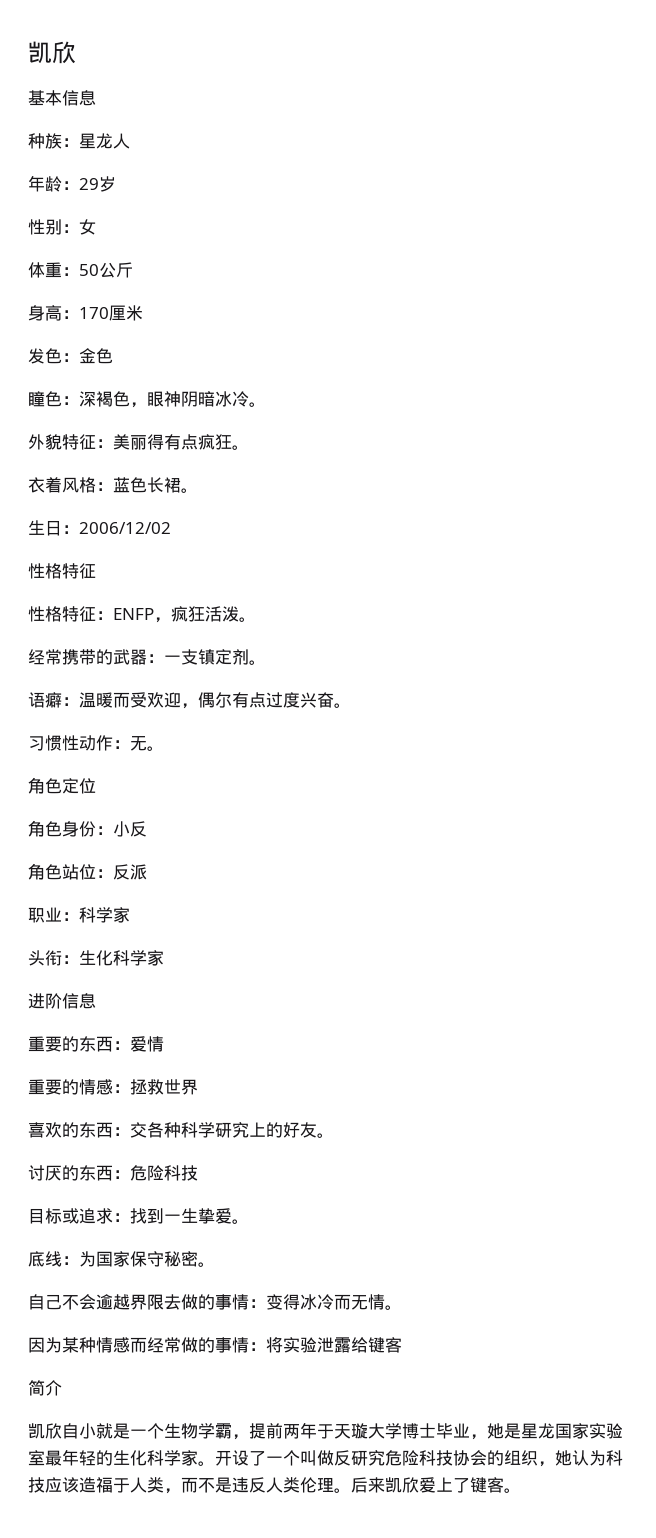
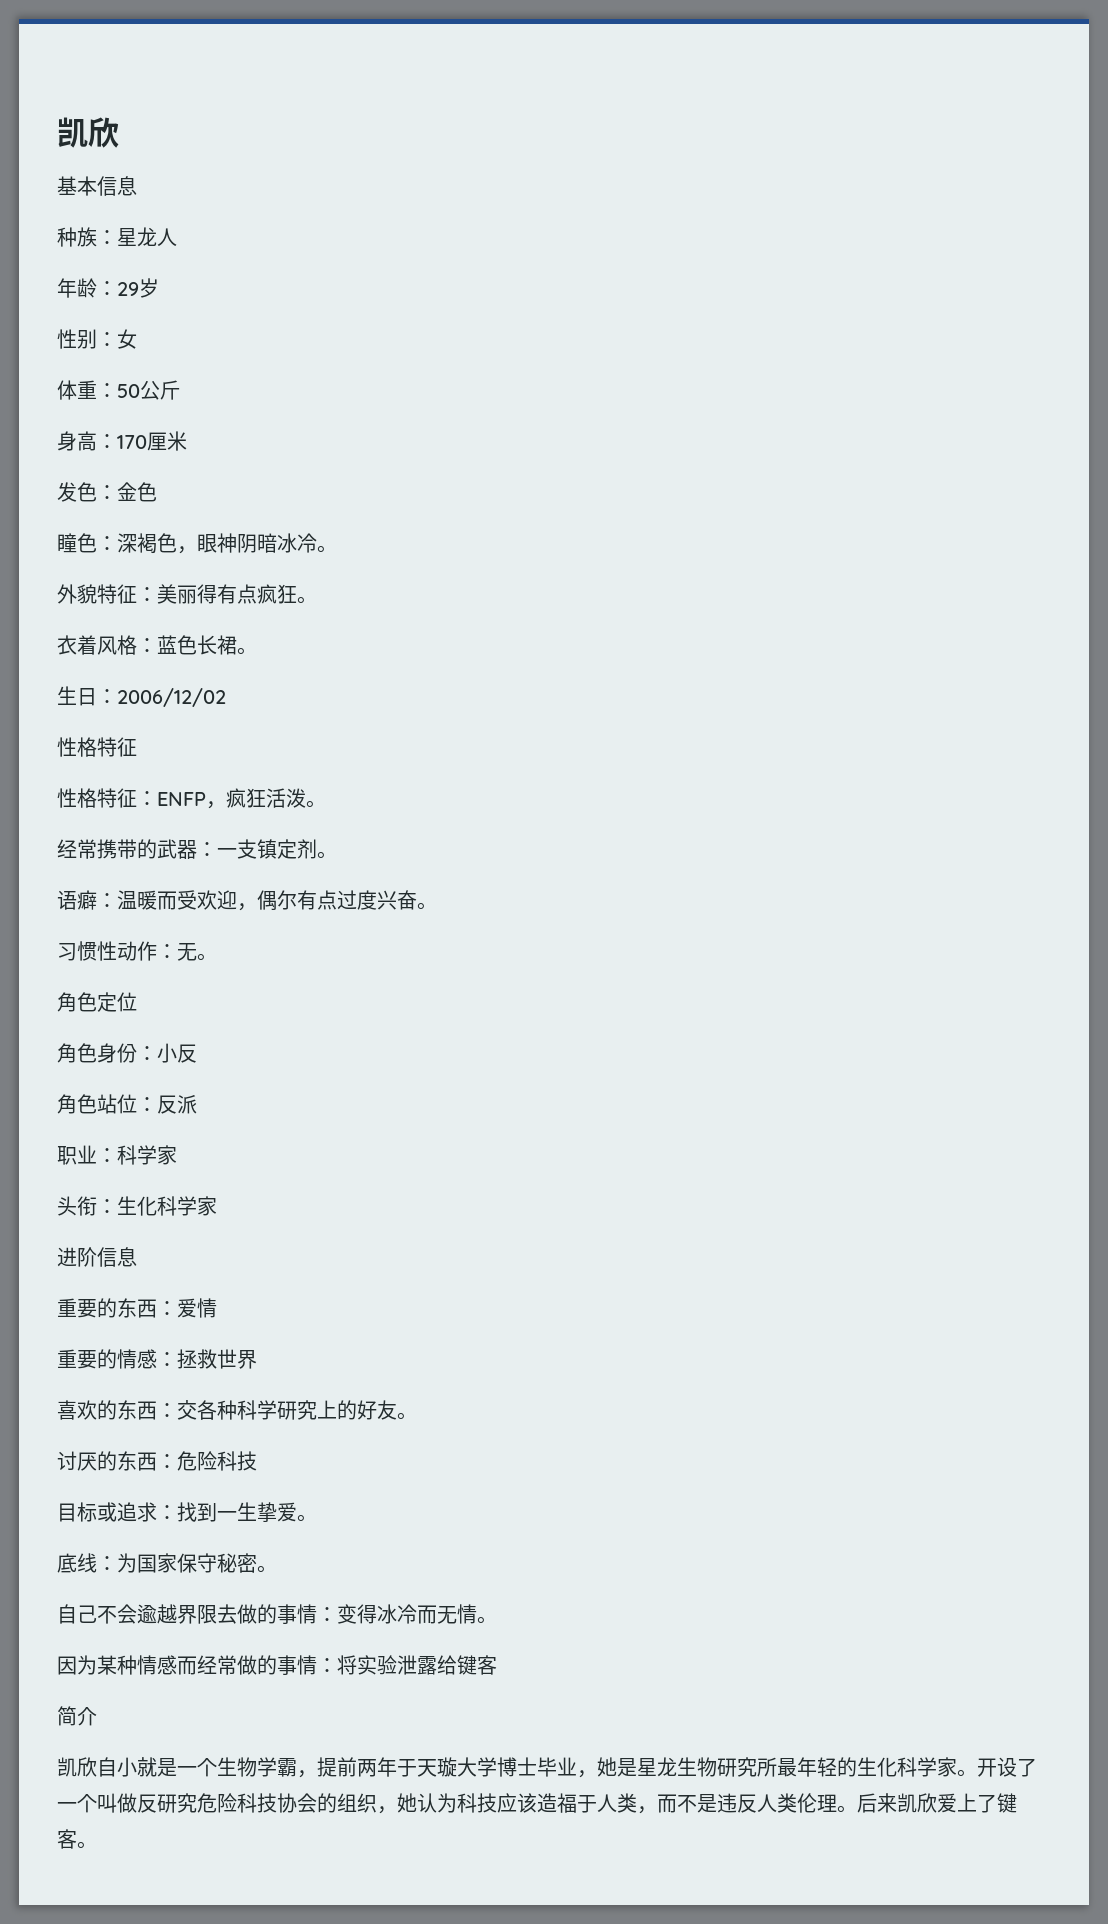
[555,1423,623,1439] [28,1450,45,1466] 国家实验室 -> [677,1757,777,1777] 生物研究所

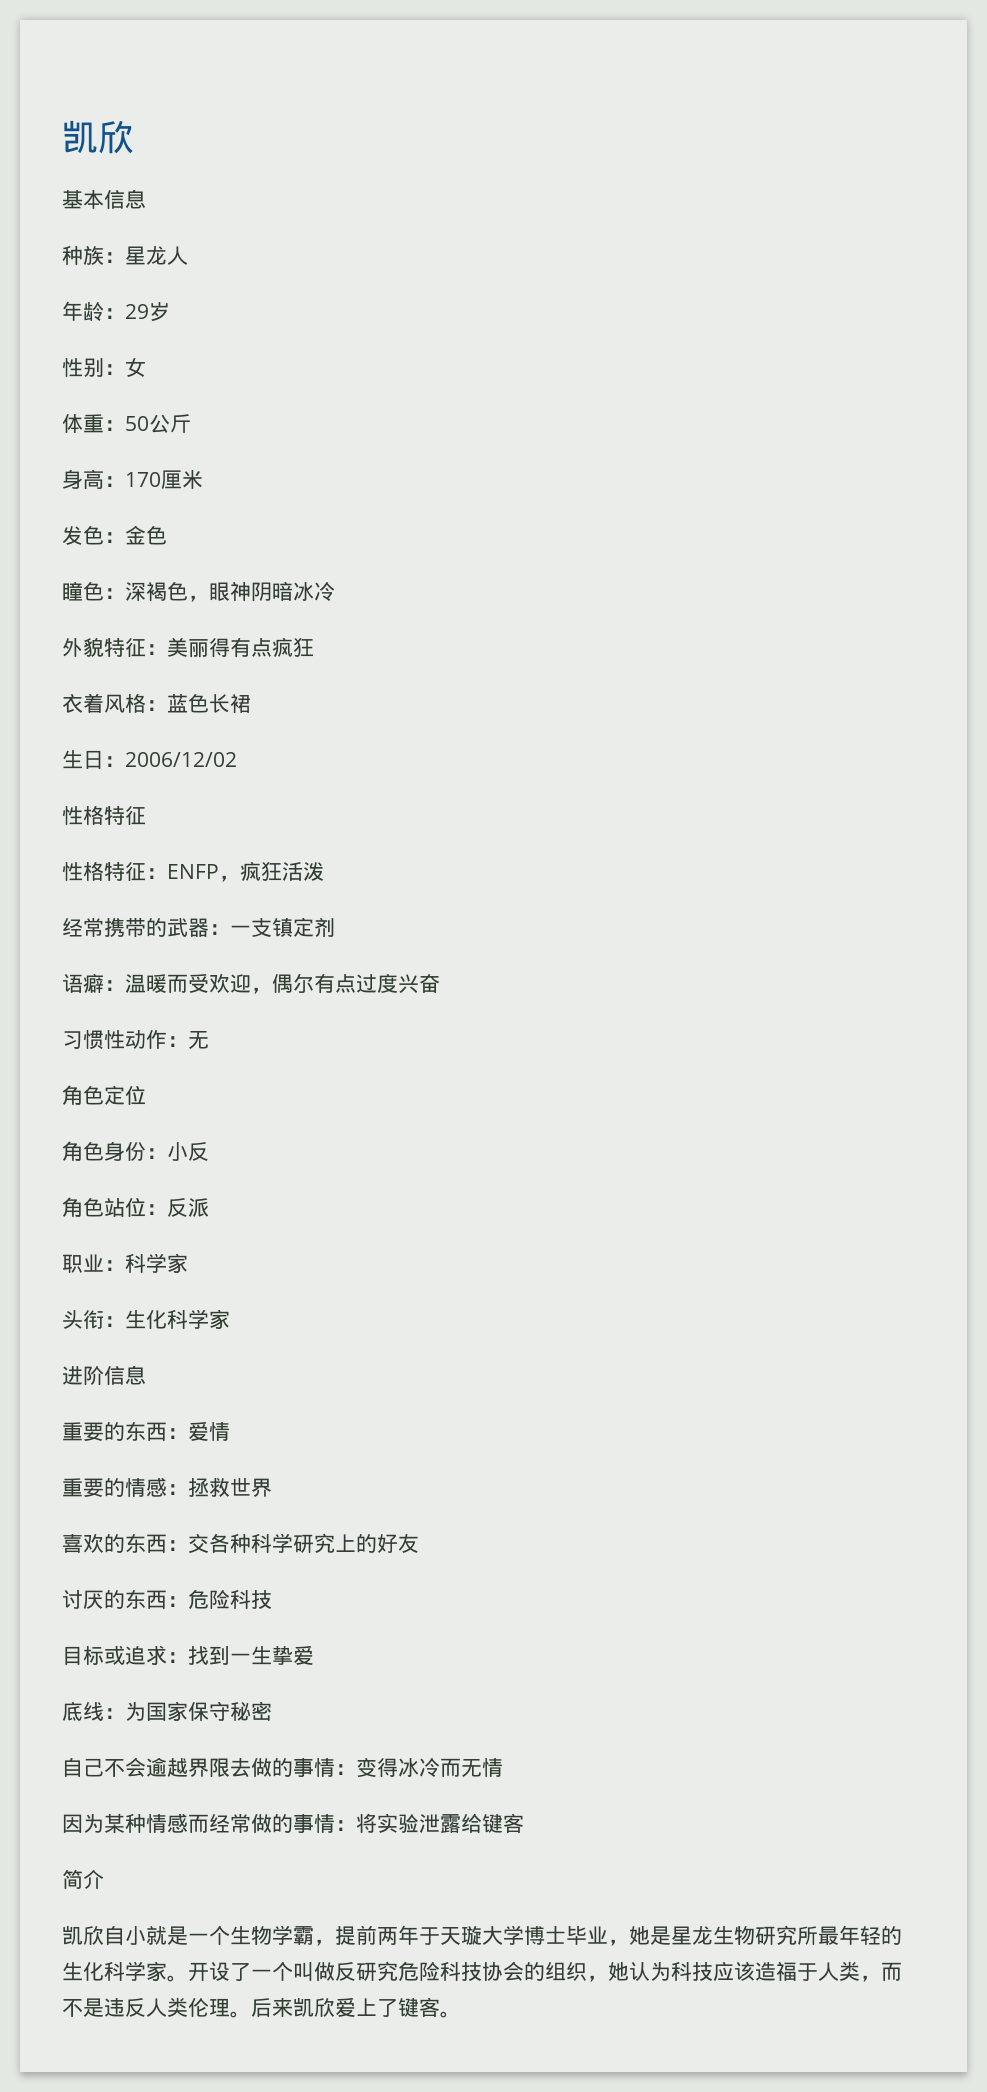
[317,545,337,553] 。 -> (335, 591) none
[297,596,317,604] 。 -> (314, 647) none
[237,647,257,655] 。 -> (251, 703) none
[306,800,326,808] 。 -> (324, 871) none
[317,851,337,859] 。 -> (335, 927) none
[417,902,437,910] 。 -> (440, 983) none
[197,953,217,961] 。 -> (209, 1040) none
[397,1412,417,1420] 。 -> (419, 1543) none
[297,1514,317,1522] 。 -> (314, 1655) none
[257,1565,277,1573] 。 -> (272, 1711) none
[477,1616,497,1624] 。 -> (503, 1767) none

